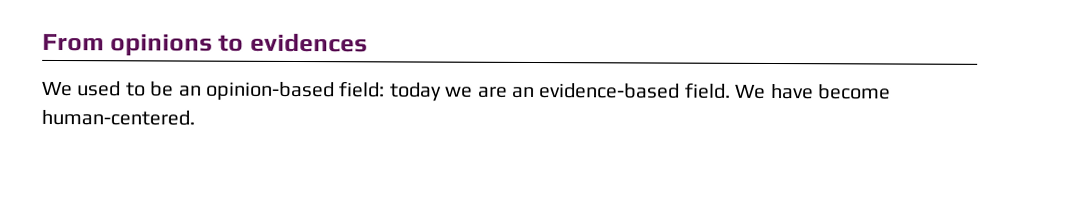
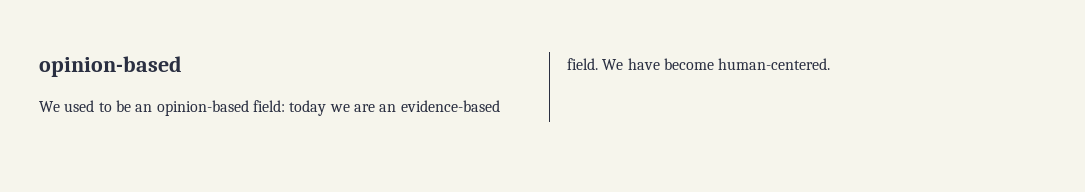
[42,32,368,57] From opinions to evidences -> [39,56,182,77] opinion-based

